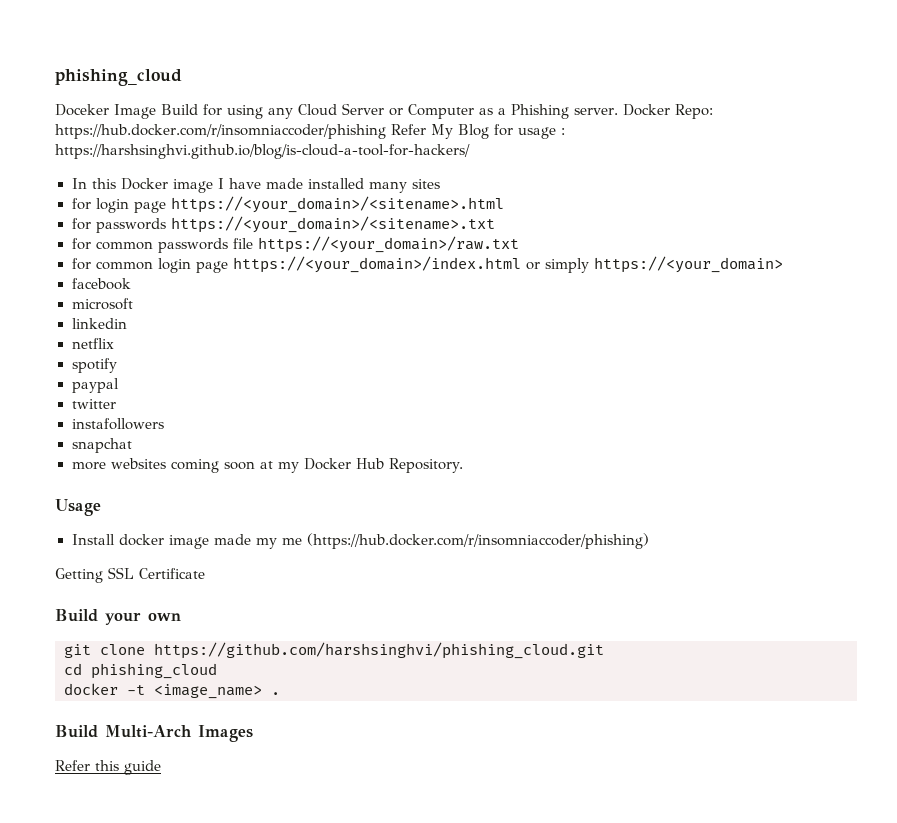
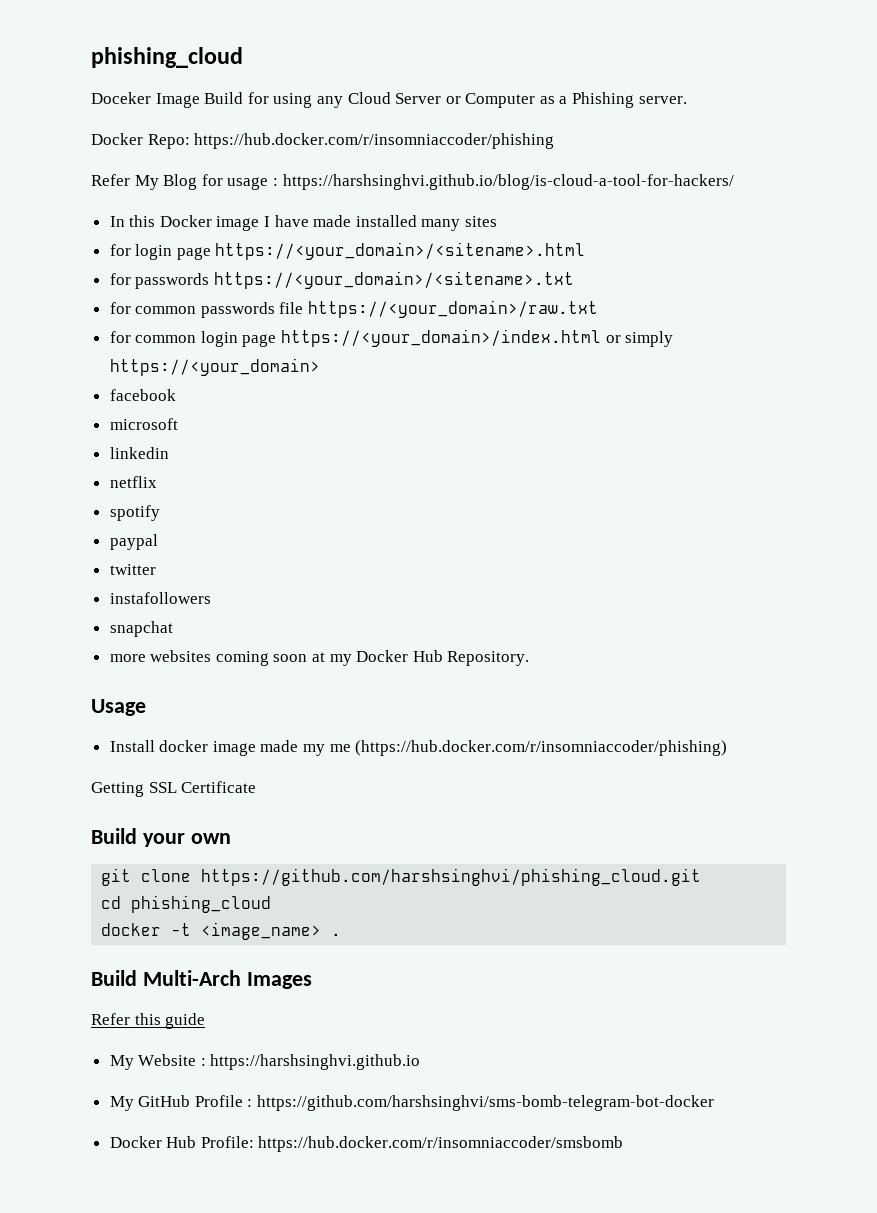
(618, 111) none -> (687, 100) //
(386, 131) none -> (555, 141) //
(161, 767) none -> [109,1054,421,1070] [109,1095,715,1111] [109,1136,624,1152] // My Website : https://harshsinghvi.github.io // My GitHub Profile : https://github.com/harshsinghvi/sms-bomb-telegram-bot-docker // Docker Hub Profile: https://hub.docker.com/r/insomniaccoder/smsbomb

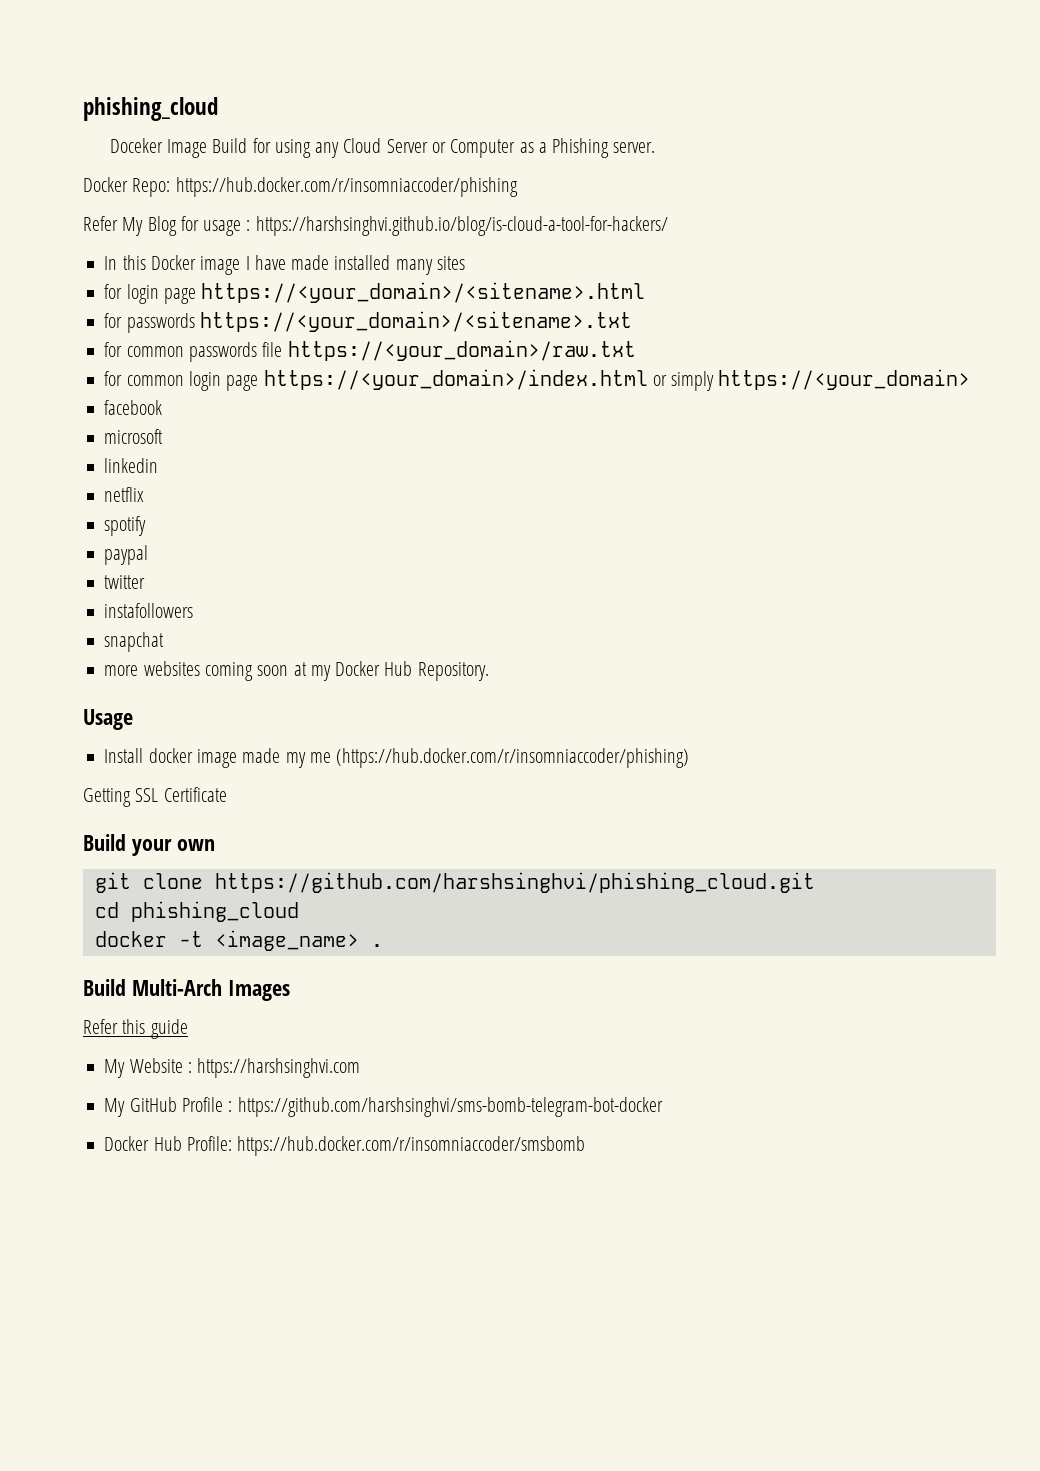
[210,1054,421,1070] https://harshsinghvi.github.io -> [197,1058,361,1078] https://harshsinghvi.com

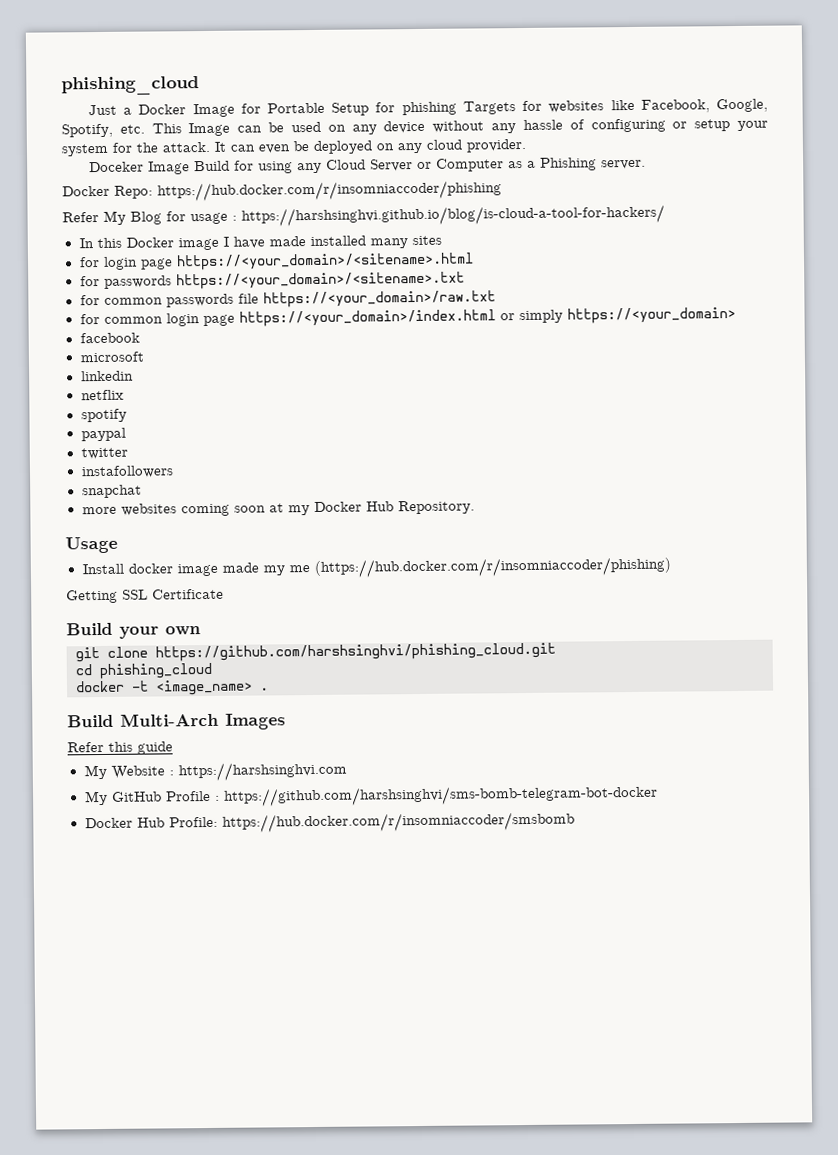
[83,97,218,121] phishing_cloud -> [61,76,199,96] [87,98,769,118] [61,118,769,138] [61,138,526,157] phishing_cloud // Just a Docker Image for Portable Setup for phishing Targets for websites like Facebook, Google, Spotify, etc. This Image can be used on any device without any hassle of configuring or setup your system for the attack. It can even be deployed on any cloud provider.

